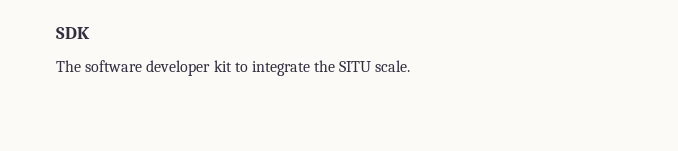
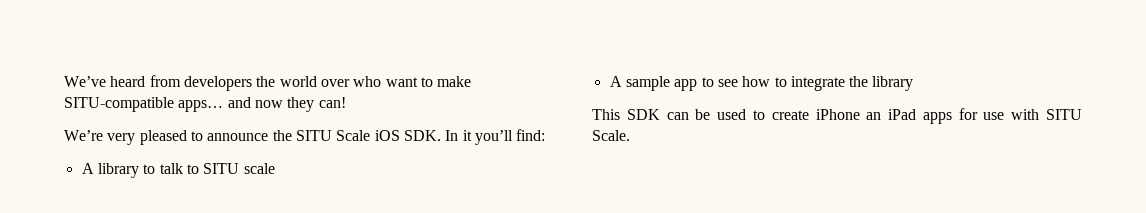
[56,27,90,39] [56,60,411,76] SDK // The software developer kit to integrate the SITU scale. -> [64,75,472,91] [64,97,346,112] [64,129,546,145] [81,163,275,178] [609,76,914,91] [592,108,1082,124] [592,130,630,141] We’ve heard from developers the world over who want to make SITU-compatible apps… and now they can! // We’re very pleased to announce the SITU Scale iOS SDK. In it you’ll find: // A library to talk to SITU scale // A sample app to see how to integrate the library // This SDK can be used to create iPhone an iPad apps for use with SITU Scale.

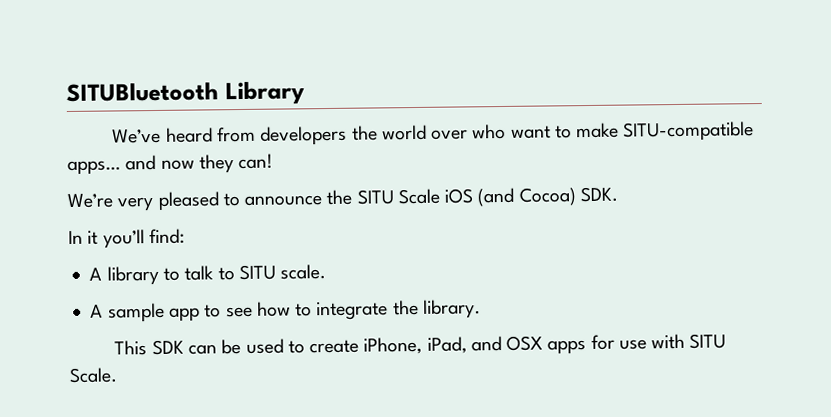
(64, 81) none -> [66,81,305,106] SITUBluetooth Library //
(400, 135) none -> [477,187,576,207] (and Cocoa)
(441, 135) none -> (618, 194) //
[243,163,275,174] scale -> [280,264,327,280] scale.
[872,76,914,91] library -> [422,299,481,319] library.
[815,109,917,120] iPhone an iPad -> [363,335,544,355] iPhone, iPad, and OSX

